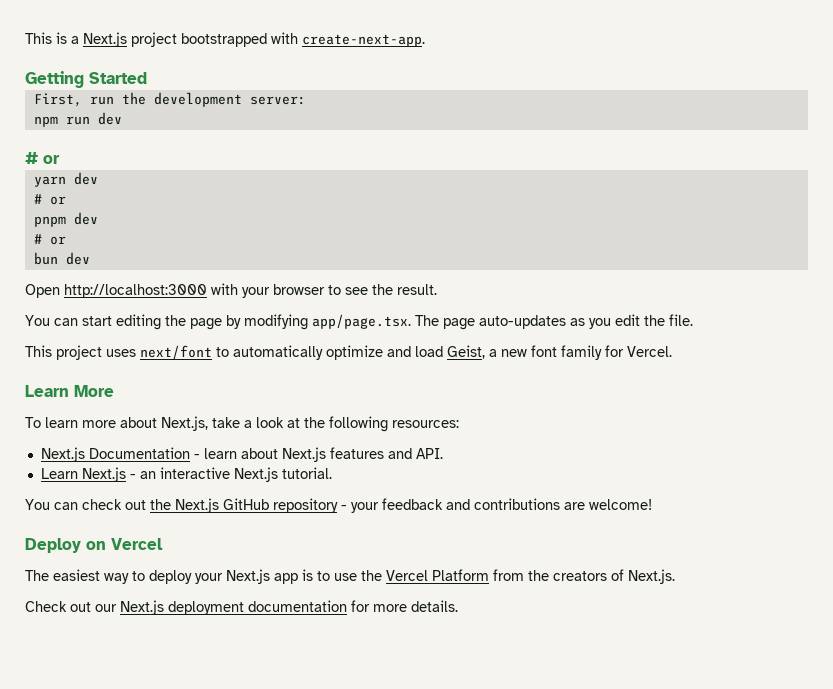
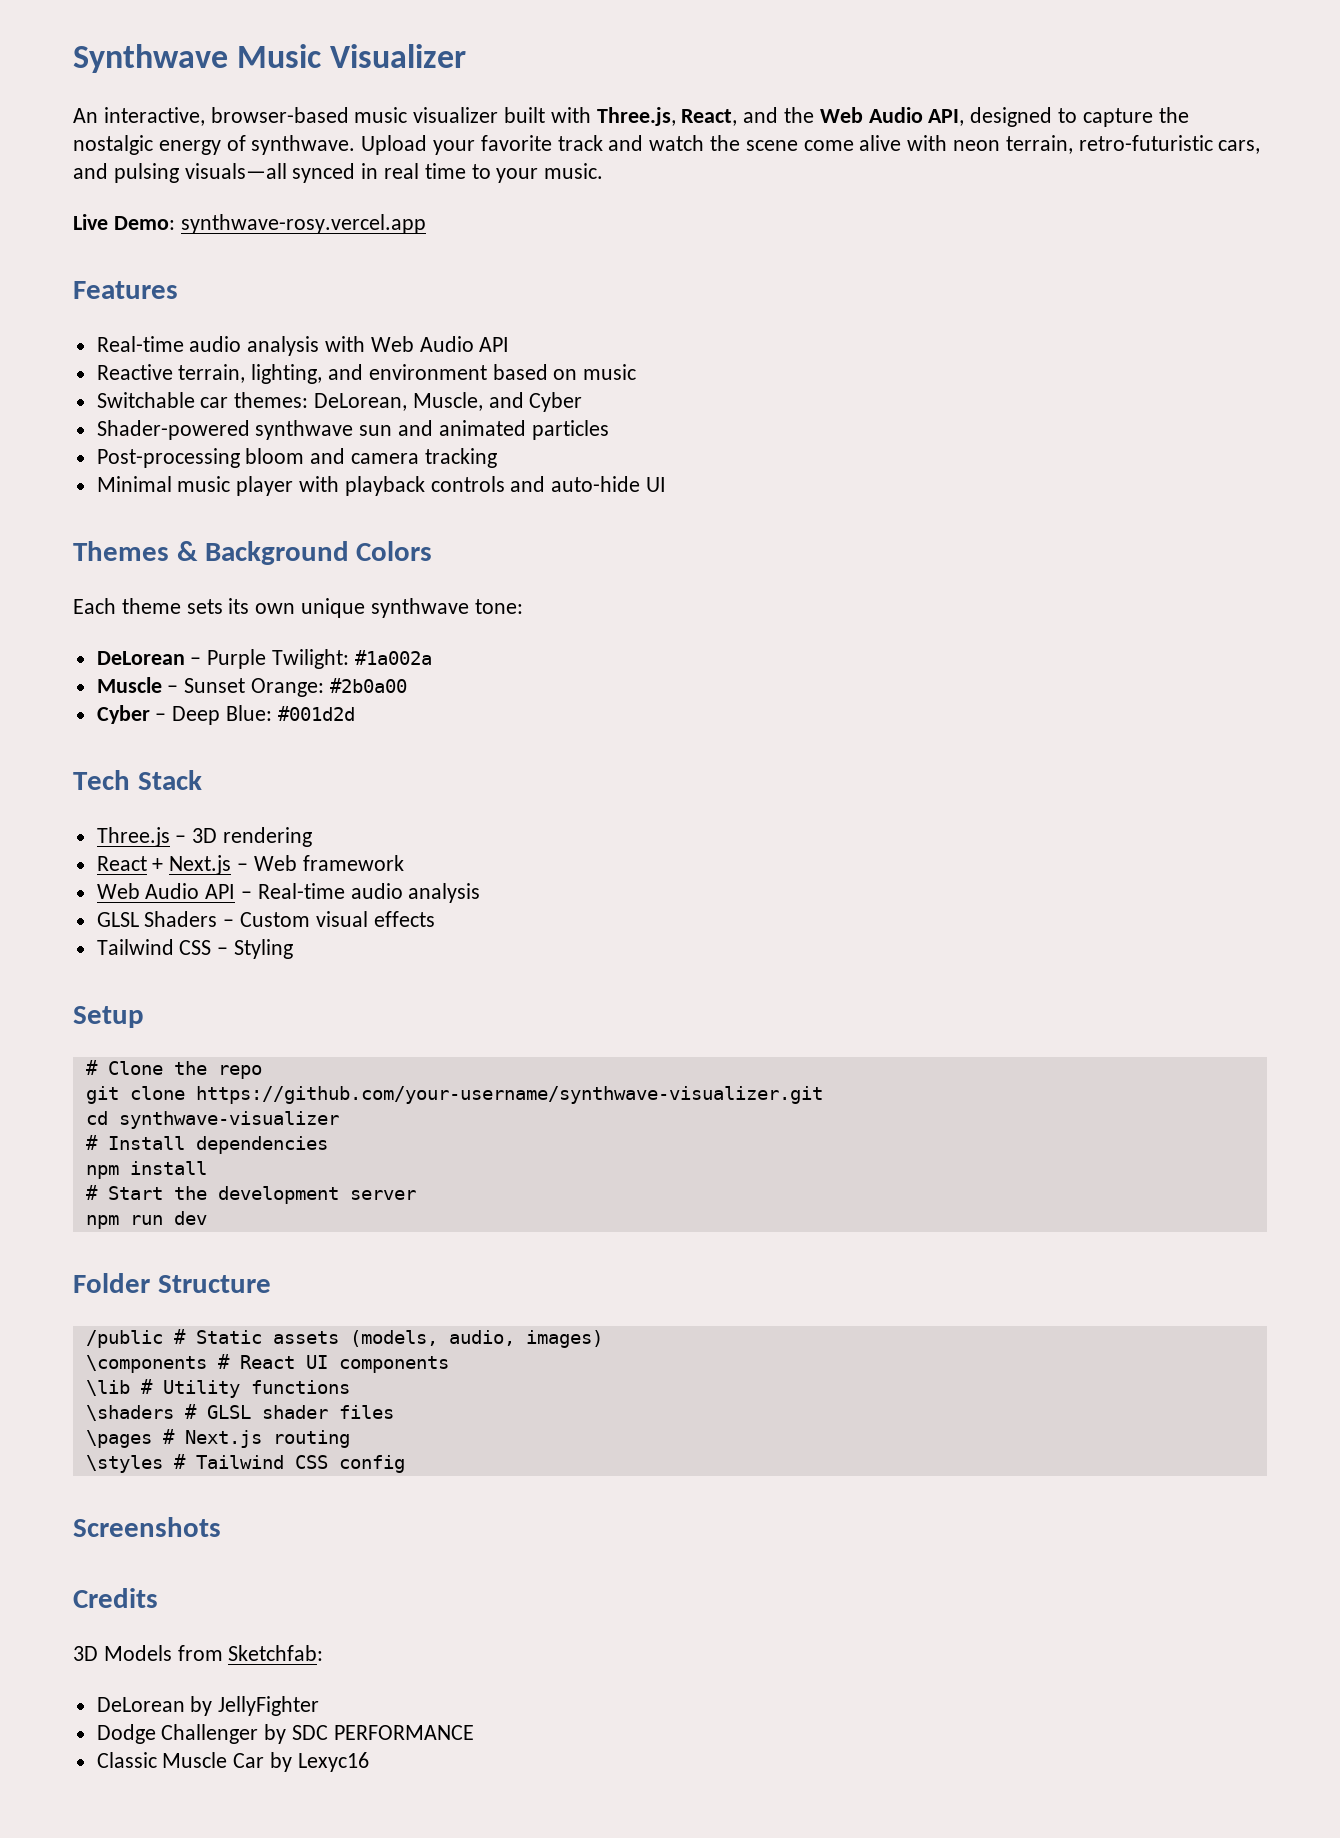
[25,32,425,47] [25,71,147,88] [33,93,114,107] This is a Next.js project bootstrapped with create-next-app. // Getting Started // First, run -> [73,44,467,73] [73,107,1189,127] [73,135,1261,155] [73,163,604,183] [73,214,426,234] [73,281,178,299] [96,336,510,356] [96,364,637,384] [96,392,583,412] [96,420,609,440] [96,448,497,468] [96,476,667,496] [73,541,433,565] [73,598,523,618] [96,649,432,669] [96,677,407,697] [96,705,355,725] [73,770,202,790] [96,827,313,847] [96,855,404,875] [96,883,481,903] [96,911,435,927] [96,939,294,959] [73,1006,144,1028] [85,1060,262,1079] [85,1086,823,1104] [85,1111,339,1129] [85,1135,328,1154] [85,1161,207,1179] [85,1185,163,1200] Synthwave Music Visualizer // An interactive, browser-based music visualizer built with Three.js, React, and the Web Audio API, designed to capture the nostalgic energy of synthwave. Upload your favorite track and watch the scene come alive with neon terrain, retro-futuristic cars, and pulsing visuals—all synced in real time to your music. // Live Demo: synthwave-rosy.vercel.app // Features // Real-time audio analysis with Web Audio API // Reactive terrain, lighting, and environment based on music // Switchable car themes: DeLorean, Muscle, and Cyber // Shader-powered synthwave sun and animated particles // Post-processing bloom and camera tracking // Minimal music player with playback controls and auto-hide UI // Themes & Background Colors // Each theme sets its own unique synthwave tone: // DeLorean – Purple Twilight: #1a002a // Muscle – Sunset Orange: #2b0a00 // Cyber – Deep Blue: #001d2d // Tech Stack // Three.js – 3D rendering // React + Next.js – Web framework // Web Audio API – Real-time audio analysis // GLSL Shaders – Custom visual effects // Tailwind CSS – Styling // Setup // # Clone the repo // git clone https://github.com/your-username/synthwave-visualizer.git // cd synthwave-visualizer // # Install dependencies // npm install // # Start
[249,96,306,105] server: -> [349,1190,416,1200] server
[25,152,60,164] [33,172,98,187] [33,194,66,205] [33,212,98,227] [33,234,66,245] [33,252,90,265] [25,283,437,298] [25,314,693,330] [25,345,672,360] [25,385,114,397] [25,416,459,432] [40,447,443,462] [40,467,332,482] [25,498,652,513] [25,538,163,553] [25,569,675,584] [25,600,458,615] # or // yarn dev // # or // pnpm dev // # or // bun dev // Open http://localhost:3000 with your browser to see the result. // You can start editing the page by modifying app/page.tsx. The page auto-updates as you edit the file. // This project uses next/font to automatically optimize and load Geist, a new font family for Vercel. // Learn More // To learn more about Next.js, take a look at the following resources: // Next.js Documentation - learn about Next.js features and API. // Learn Next.js - an interactive Next.js tutorial. // You can check out the Next.js GitHub repository - your feedback and contributions are welcome! // Deploy on Vercel // The easiest way to deploy your Next.js app is to use the Vercel Platform from the creators of Next.js. // Check out our Next.js deployment documentation for more details. -> [73,1273,271,1293] [85,1329,603,1348] [85,1354,449,1373] [85,1379,350,1398] [85,1404,394,1421] [85,1429,350,1448] [85,1454,405,1473] [73,1517,221,1537] [73,1588,158,1608] [73,1645,324,1661] [96,1696,320,1716] [96,1724,474,1744] [96,1752,369,1772] Folder Structure // /public # Static assets (models, audio, images) // \components # React UI components // \lib # Utility functions // \shaders # GLSL shader files // \pages # Next.js routing // \styles # Tailwind CSS config // Screenshots // Credits // 3D Models from Sketchfab: // DeLorean by JellyFighter // Dodge Challenger by SDC PERFORMANCE // Classic Muscle Car by Lexyc16

